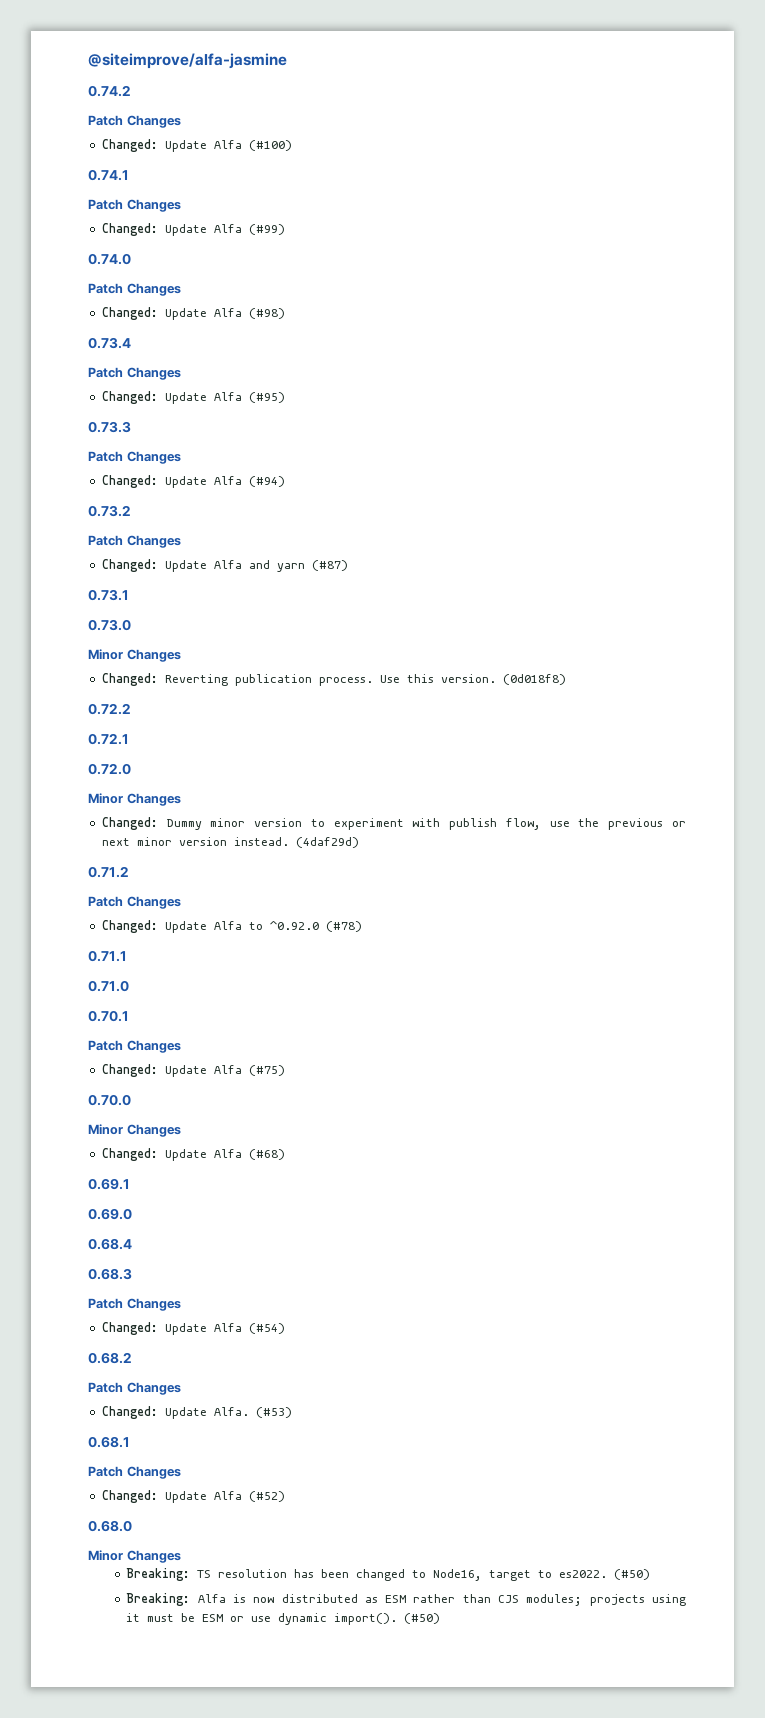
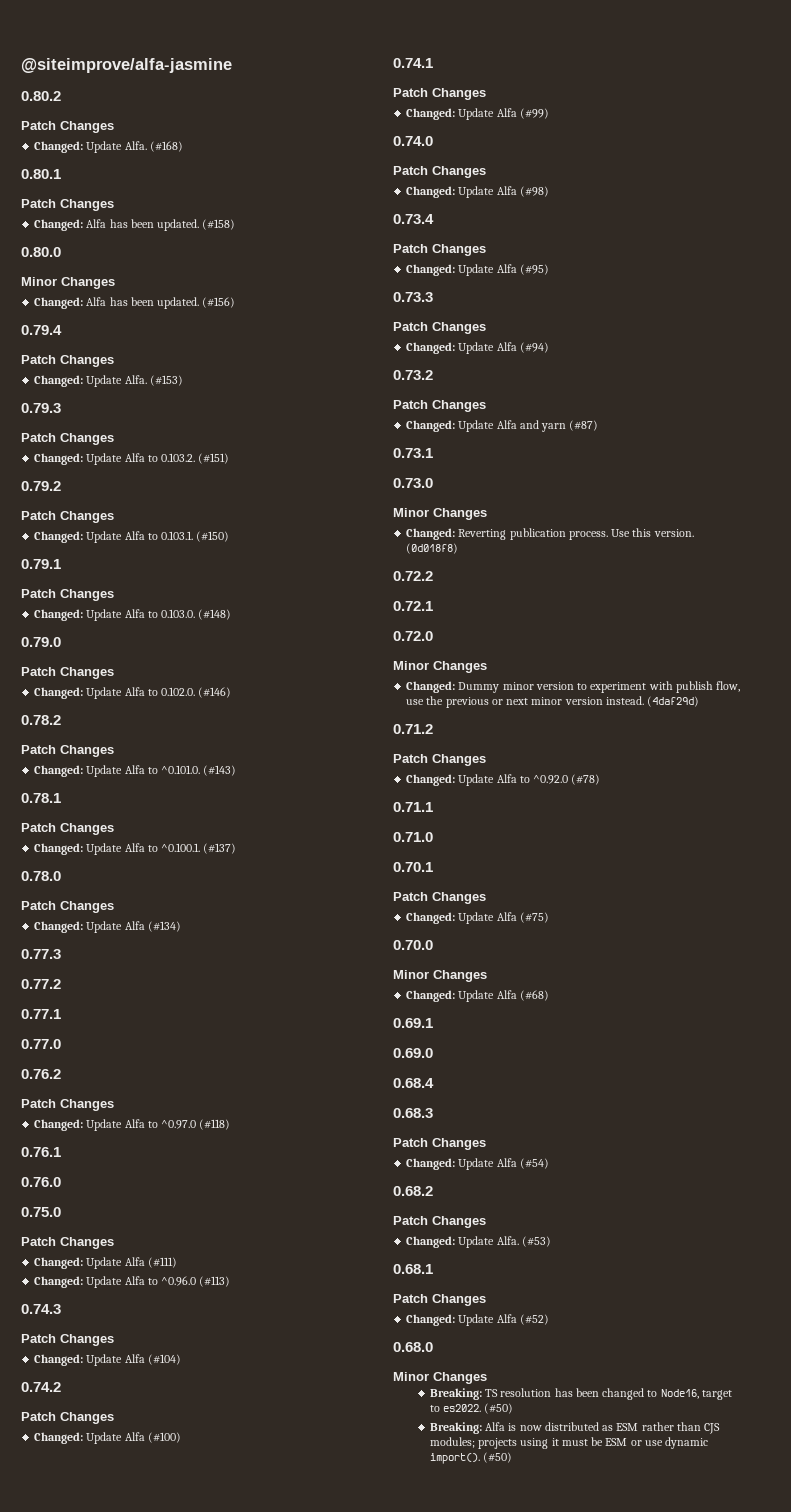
(287, 61) none -> [21,91,61,101] [21,121,114,133] [34,141,183,153] [21,169,61,179] [21,199,114,211] [34,219,236,231] [21,247,61,257] [21,277,115,289] [34,297,236,309] [21,325,62,335] [21,355,114,367] [34,375,183,387] [21,403,61,413] [21,433,114,445] [34,453,230,465] [21,481,61,491] [21,511,114,523] [34,531,230,543] [21,559,61,569] [21,589,114,601] [34,609,232,621] [21,637,61,647] [21,667,114,679] [34,687,232,699] [21,715,61,725] [21,745,114,757] [34,765,237,777] [21,793,61,803] [21,823,114,835] [34,843,237,855] [21,871,61,881] [21,901,114,913] [34,921,181,933] [21,949,61,959] [21,979,61,989] [21,1009,61,1019] [21,1039,61,1049] [21,1069,61,1079] [21,1099,114,1111] [34,1119,231,1131] [21,1147,61,1157] [21,1177,61,1187] [21,1207,61,1217] [21,1237,114,1249] [34,1257,177,1269] [34,1276,231,1288] [21,1304,61,1314] [21,1334,114,1346] [34,1354,181,1366] // 0.80.2 // Patch Changes // Changed: Update Alfa. (#168) // 0.80.1 // Patch Changes // Changed: Alfa has been updated. (#158) // 0.80.0 // Minor Changes // Changed: Alfa has been updated. (#156) // 0.79.4 // Patch Changes // Changed: Update Alfa. (#153) // 0.79.3 // Patch Changes // Changed: Update Alfa to 0.103.2. (#151) // 0.79.2 // Patch Changes // Changed: Update Alfa to 0.103.1. (#150) // 0.79.1 // Patch Changes // Changed: Update Alfa to 0.103.0. (#148) // 0.79.0 // Patch Changes // Changed: Update Alfa to 0.102.0. (#146) // 0.78.2 // Patch Changes // Changed: Update Alfa to ^0.101.0. (#143) // 0.78.1 // Patch Changes // Changed: Update Alfa to ^0.100.1. (#137) // 0.78.0 // Patch Changes // Changed: Update Alfa (#134) // 0.77.3 // 0.77.2 // 0.77.1 // 0.77.0 // 0.76.2 // Patch Changes // Changed: Update Alfa to ^0.97.0 (#118) // 0.76.1 // 0.76.0 // 0.75.0 // Patch Changes // Changed: Update Alfa (#111) // Changed: Update Alfa to ^0.96.0 (#113) // 0.74.3 // Patch Changes // Changed: Update Alfa (#104)

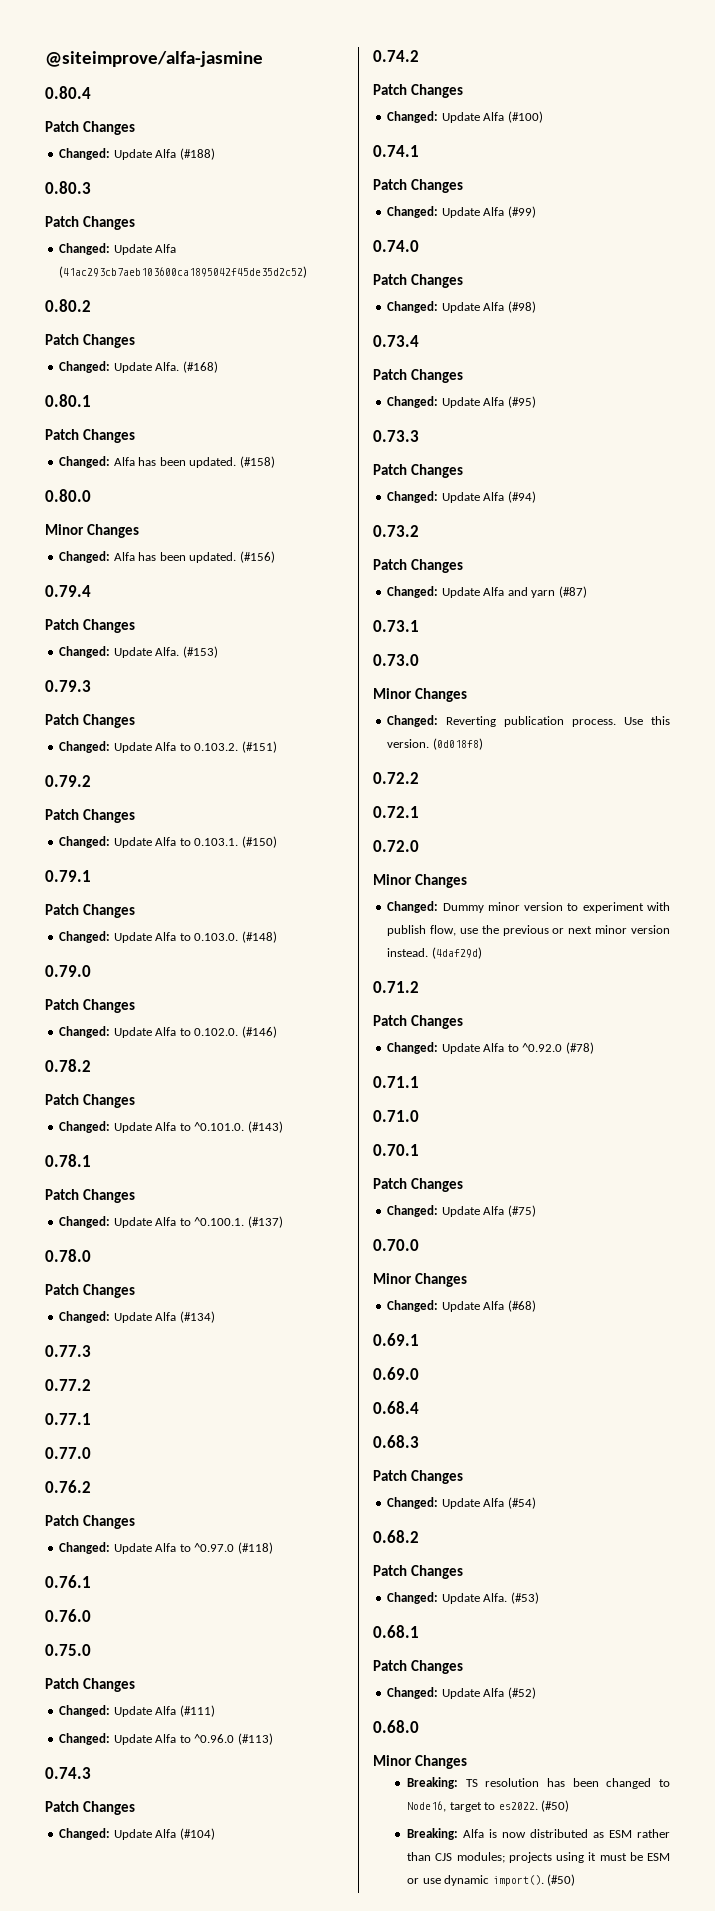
(232, 65) none -> [45,86,91,99] [45,121,135,135] [59,148,215,160] [45,181,91,194] [45,216,135,230] [59,243,177,255] [59,266,308,278] // 0.80.4 // Patch Changes // Changed: Update Alfa (#188) // 0.80.3 // Patch Changes // Changed: Update Alfa (41ac293cb7aeb103600ca1895042f45de35d2c52)

